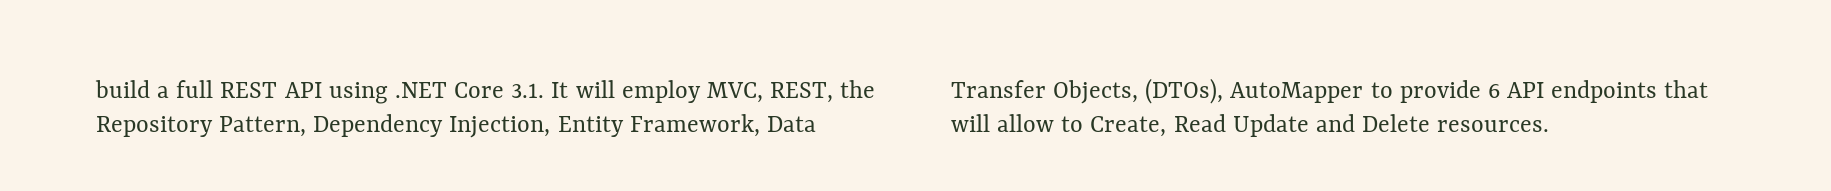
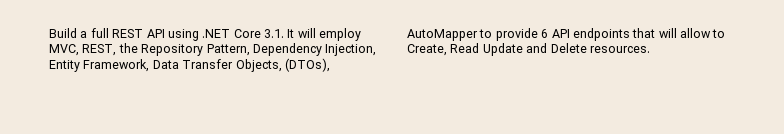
[95,80,150,98] build -> [49,28,77,38] Build

